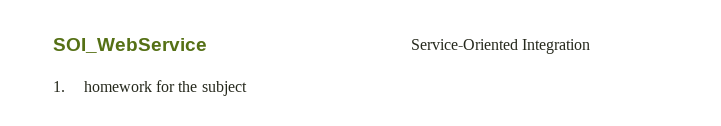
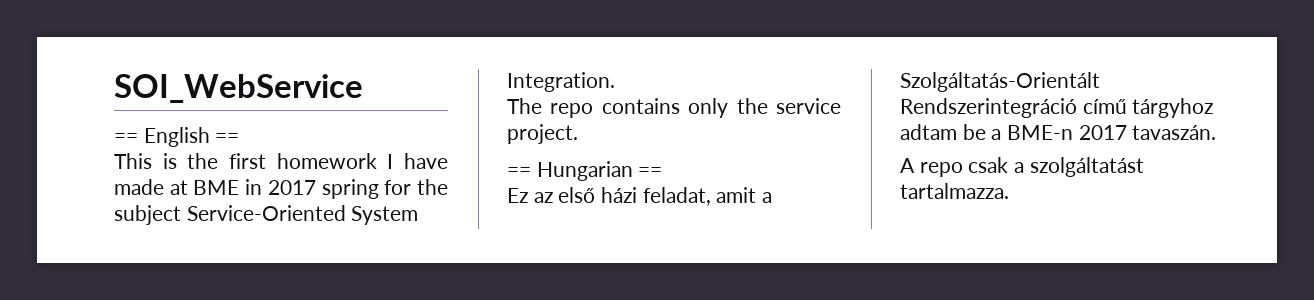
[53,80,247,96] [410,39,591,54] 1. homework for the subject Service-Oriented Integration -> [114,127,240,147] [114,153,448,169] [114,179,448,199] [114,205,419,225] [507,72,615,92] [507,98,841,118] [507,124,578,144] [507,161,663,181] [507,187,773,206] [900,72,1100,92] [900,98,1214,118] [900,124,1217,140] [900,157,1144,177] [900,183,1009,199] == English == // This is the first homework I have made at BME in 2017 spring for the subject Service-Oriented System Integration. // The repo contains only the service project. // == Hungarian == // Ez az első házi feladat, amit a Szolgáltatás-Orientált Rendszerintegráció című tárgyhoz adtam be a BME-n 2017 tavaszán. // A repo csak a szolgáltatást tartalmazza.

